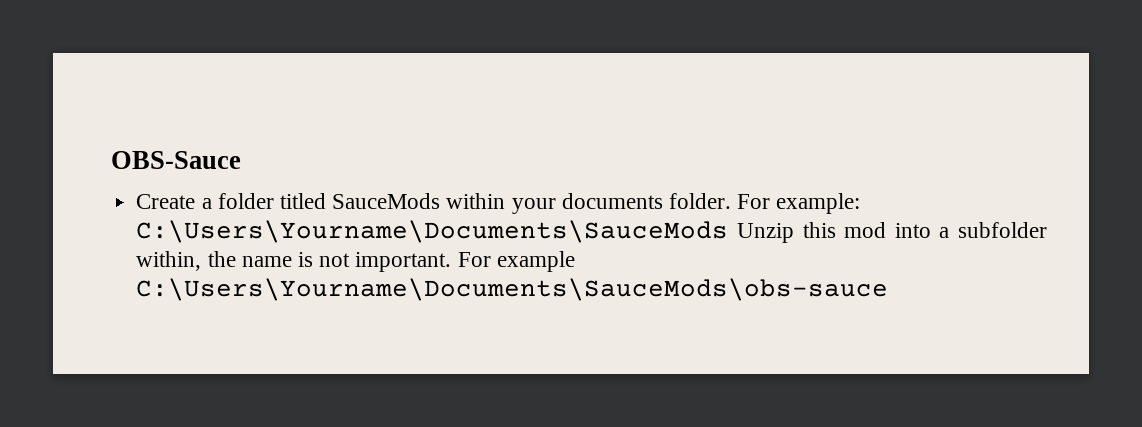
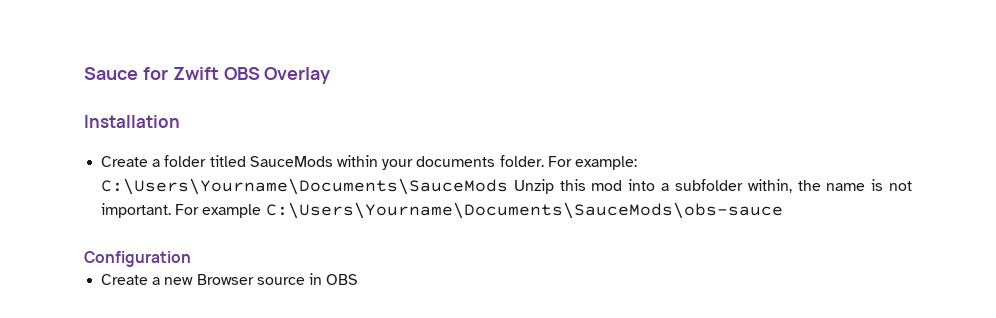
[111,151,241,169] OBS-Sauce -> [84,67,331,84] [84,115,180,128] Sauce for Zwift OBS Overlay // Installation
(889, 289) none -> [84,251,191,267] [101,273,359,285] // Configuration // Create a new Browser source in OBS

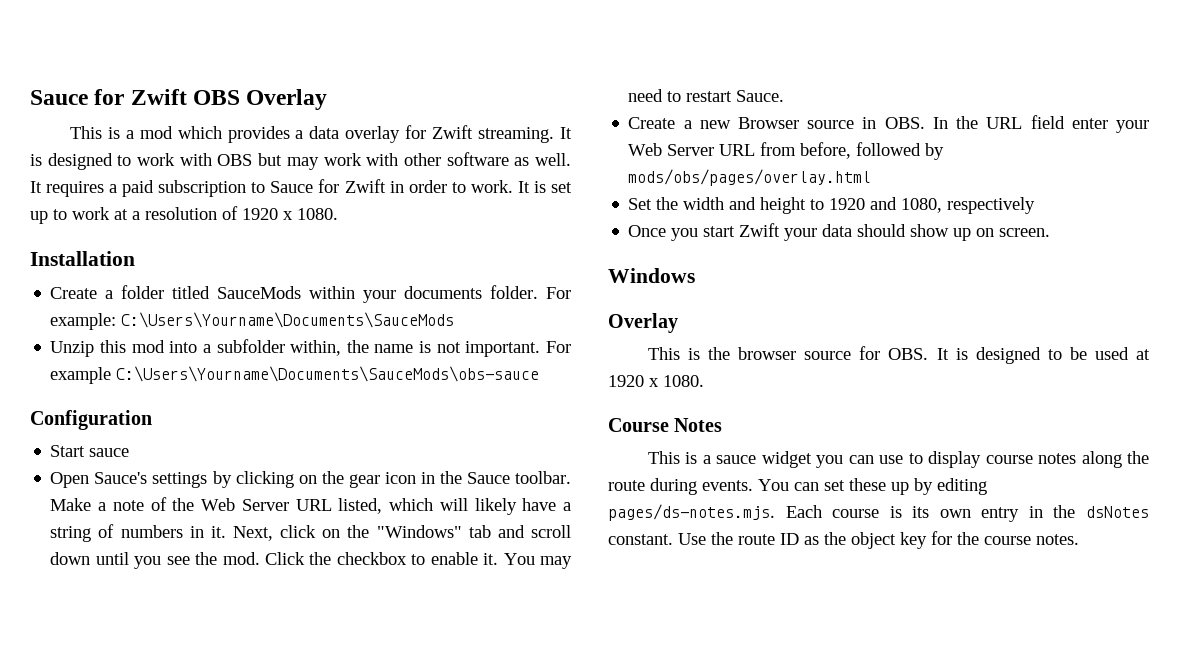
(331, 75) none -> [69,125,572,143] [30,152,571,170] [30,179,572,197] [30,206,338,224] // This is a mod which provides a data overlay for Zwift streaming. It is designed to work with OBS but may work with other software as well. It requires a paid subscription to Sauce for Zwift in order to work. It is set up to work at a resolution of 1920 x 1080.
(509, 186) none -> (455, 320) //
(191, 259) none -> [50,445,130,457] [50,471,571,488] [50,497,571,515] [50,524,571,542] [50,552,572,569] [628,89,785,102] // Start sauce // Open Sauce's settings by clicking on the gear icon in the Sauce toolbar. Make a note of the Web Server URL listed, which will likely have a string of numbers in it. Next, click on the "Windows" tab and scroll down until you see the mod. Click the checkbox to enable it. You may need to restart Sauce.
[326,274,359,285] OBS -> [884,115,1149,133] [628,142,945,160] [628,169,872,186] [628,197,1036,214] [628,223,1051,241] [608,268,695,283] [608,313,678,333] [647,346,1150,364] [608,375,704,387] [608,418,723,432] [647,451,1149,468] [608,478,987,495] [608,504,1149,522] [608,531,1079,549] OBS. In the URL field enter your Web Server URL from before, followed by mods/obs/pages/overlay.html // Set the width and height to 1920 and 1080, respectively // Once you start Zwift your data should show up on screen. // Windows // Overlay // This is the browser source for OBS. It is designed to be used at 1920 x 1080. // Course Notes // This is a sauce widget you can use to display course notes along the route during events. You can set these up by editing pages/ds-notes.mjs. Each course is its own entry in the dsNotes constant. Use the route ID as the object key for the course notes.

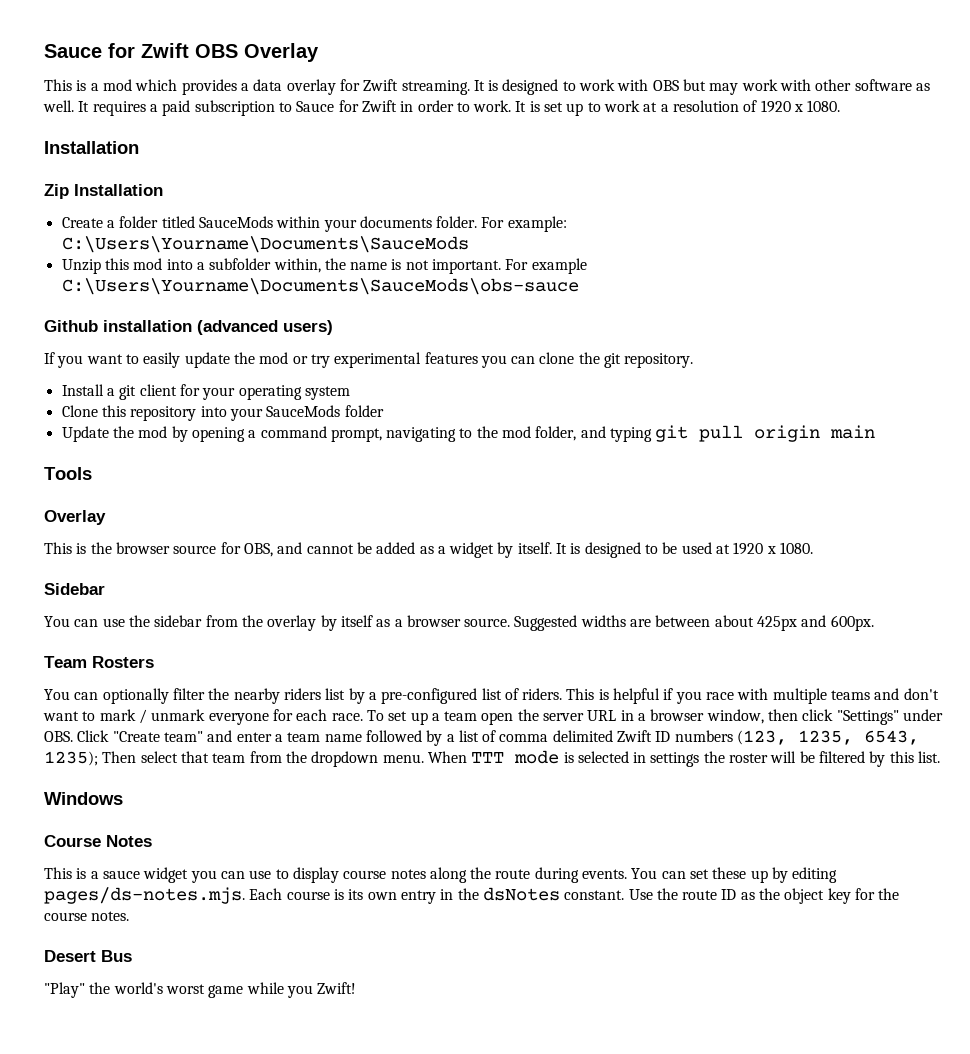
(135, 258) none -> [44,184,163,199] // Zip Installation
[30,410,152,430] [50,445,130,457] [50,471,571,488] [50,497,571,515] [50,524,571,542] [50,552,572,569] [628,89,785,102] [628,115,1149,133] [628,142,945,160] [628,169,872,186] [628,197,1036,214] [628,223,1051,241] [608,268,695,283] Configuration // Start sauce // Open Sauce's settings by clicking on the gear icon in the Sauce toolbar. Make a note of the Web Server URL listed, which will likely have a string of numbers in it. Next, click on the "Windows" tab and scroll down until you see the mod. Click the checkbox to enable it. You may need to restart Sauce. // Create a new Browser source in OBS. In the URL field enter your Web Server URL from before, followed by mods/obs/pages/overlay.html // Set the width and height to 1920 and 1080, respectively // Once you start Zwift your data should show up on screen. // Windows -> [44,320,333,335] [44,352,694,368] [61,384,350,400] [61,405,384,421] [61,425,876,442] [44,467,92,480] Github installation (advanced users) // If you want to easily update the mod or try experimental features you can clone the git repository. // Install a git client for your operating system // Clone this repository into your SauceMods folder // Update the mod by opening a command prompt, navigating to the mod folder, and typing git pull origin main // Tools
[888,348,929,360] OBS. -> [243,542,552,558] OBS, and cannot be added as a widget by itself.
(704, 381) none -> [44,583,105,595] [44,615,874,631] [44,656,154,668] [44,688,939,704] [43,709,944,725] [44,730,920,746] [44,750,941,767] [44,792,123,805] // Sidebar // You can use the sidebar from the overlay by itself as a browser source. Suggested widths are between about 425px and 600px. // Team Rosters // You can optionally filter the nearby riders list by a pre-configured list of riders. This is helpful if you race with multiple teams and don't want to mark / unmark everyone for each race. To set up a team open the server URL in a browser window, then click "Settings" under OBS. Click "Create team" and enter a team name followed by a list of comma delimited Zwift ID numbers (123, 1235, 6543, 1235); Then select that team from the dropdown menu. When TTT mode is selected in settings the roster will be filtered by this list. // Windows
(1079, 539) none -> [44,950,132,962] [44,982,357,998] // Desert Bus // "Play" the world's worst game while you Zwift!

